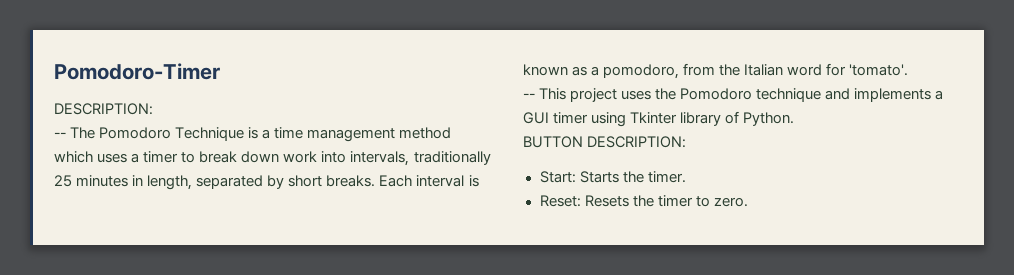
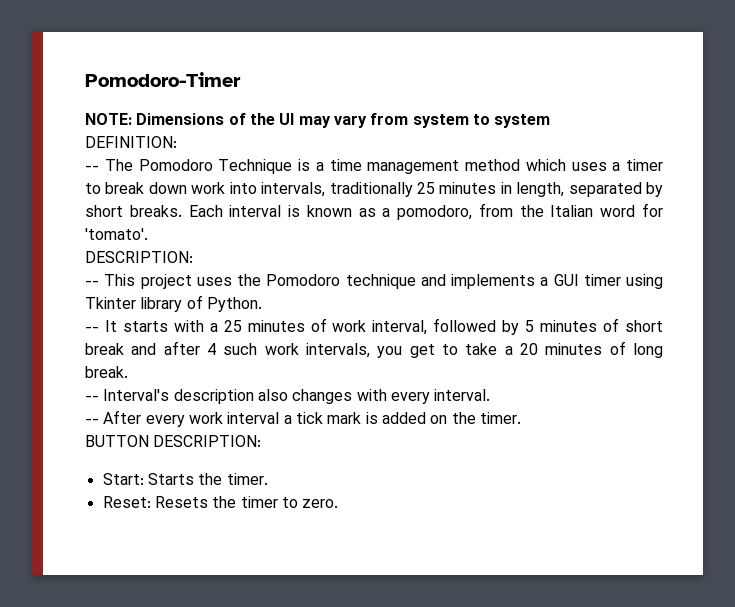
[54,103,153,115] DESCRIPTION: -> [85,113,551,128] [85,136,177,148] NOTE: Dimensions of the UI may vary from system to system // DEFINITION:
(909, 70) none -> [85,251,193,263] // DESCRIPTION:
(795, 119) none -> [85,318,664,335] [85,341,663,358] [85,366,128,378] [85,389,491,404] [85,410,521,427] // -- It starts with a 25 minutes of work interval, followed by 5 minutes of short break and after 4 such work intervals, you get to take a 20 minutes of long break. // -- Interval's description also changes with every interval. // -- After every work interval a tick mark is added on the timer.

